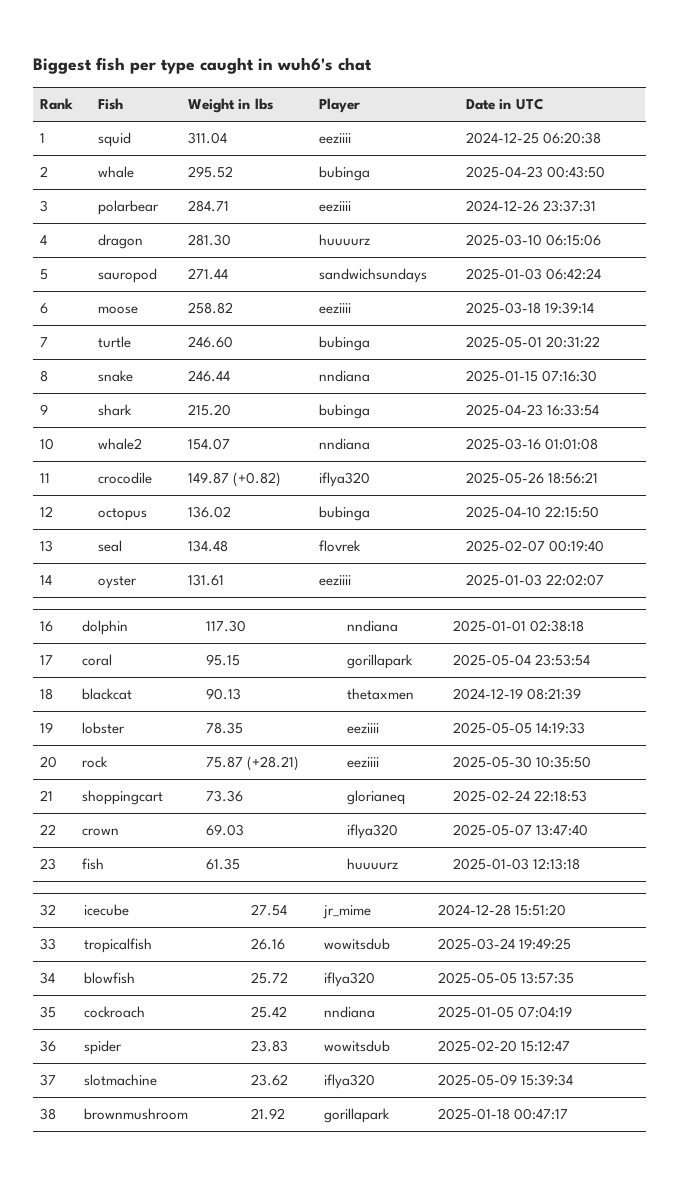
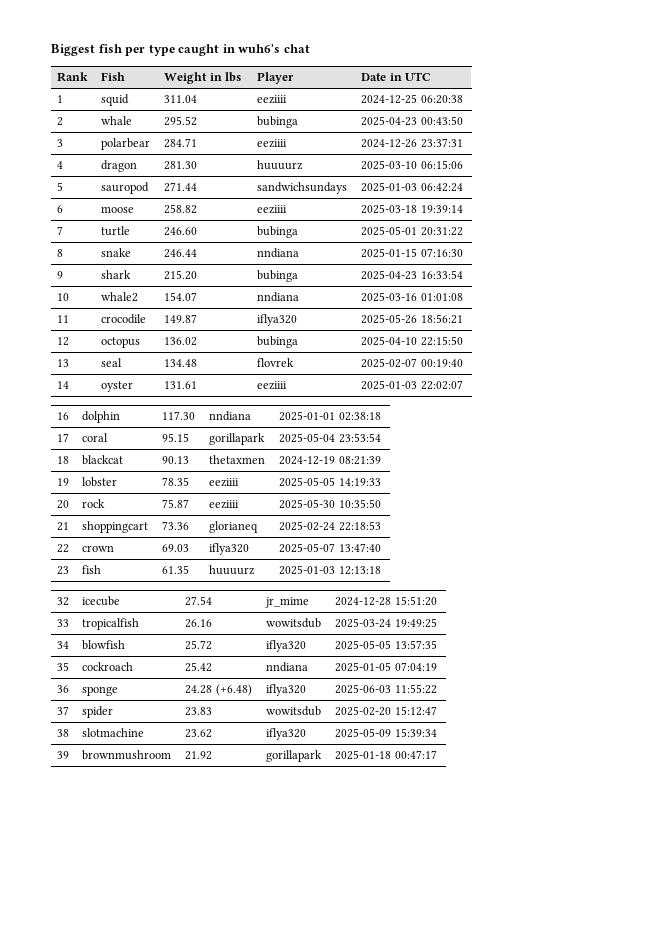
[233,472,282,487] (+0.82) -> (198, 318) none
[247,756,300,771] (+28.21) -> (190, 503) none
(57, 1046) none -> [82,686,119,696] [185,684,252,696] [266,684,307,696] [335,684,437,694] [57,706,70,715] | sponge | 24.28 (+6.48) | iflya320 | 2025-06-03 11:55:22 // 37
[40,1074,57,1086] 37 -> [57,729,70,737] 38
[40,1108,57,1120] 38 -> [57,751,70,759] 39

